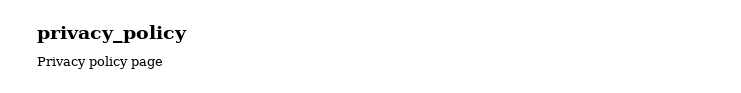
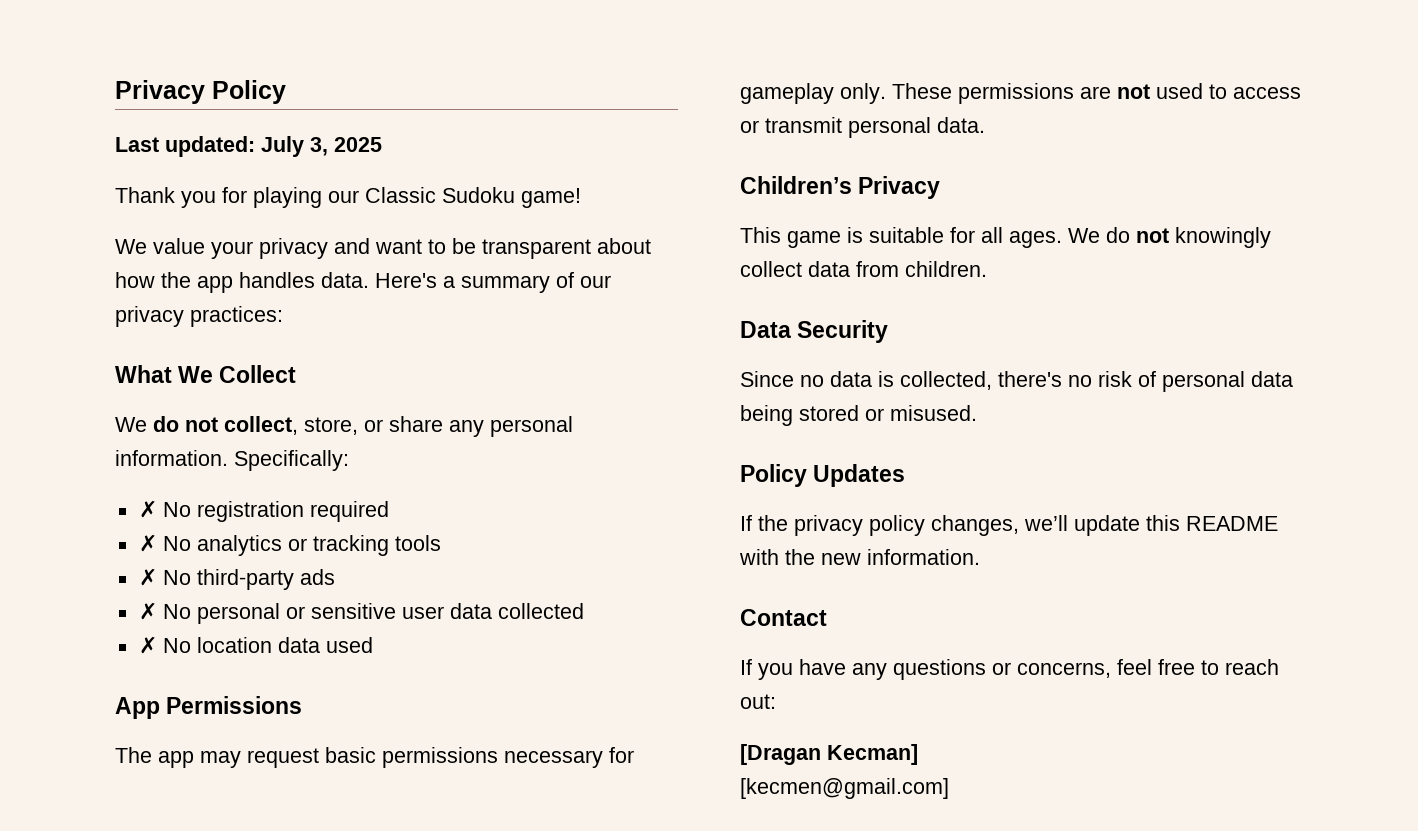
[37,25,187,43] [37,56,163,69] privacy_policy // Privacy policy page -> [115,80,286,104] [115,136,382,157] [115,187,581,208] [115,238,651,259] [115,272,611,293] [115,306,283,327] [115,365,297,383] [115,416,573,437] [115,450,349,471] [138,500,389,522] [138,534,441,556] [138,568,335,590] [138,602,584,624] [138,636,373,654] [115,696,303,719] [115,747,634,768] [740,83,1301,104] [740,117,985,138] [740,176,941,199] [740,227,1271,248] [740,261,987,277] [740,320,889,343] [740,371,1293,392] [740,405,977,426] [740,464,906,487] [740,515,1278,536] [739,549,980,565] [740,609,827,626] [740,659,1279,680] [740,694,776,709] [740,744,918,765] [740,778,949,799] Privacy Policy // Last updated: July 3, 2025 // Thank you for playing our Classic Sudoku game! // We value your privacy and want to be transparent about how the app handles data. Here's a summary of our privacy practices: // What We Collect // We do not collect, store, or share any personal information. Specifically: // ✗ No registration required // ✗ No analytics or tracking tools // ✗ No third-party ads // ✗ No personal or sensitive user data collected // ✗ No location data used // App Permissions // The app may request basic permissions necessary for gameplay only. These permissions are not used to access or transmit personal data. // Children’s Privacy // This game is suitable for all ages. We do not knowingly collect data from children. // Data Security // Since no data is collected, there's no risk of personal data being stored or misused. // Policy Updates // If the privacy policy changes, we’ll update this README with the new information. // Contact // If you have any questions or concerns, feel free to reach out: // [Dragan Kecman] // [kecmen@gmail.com]

